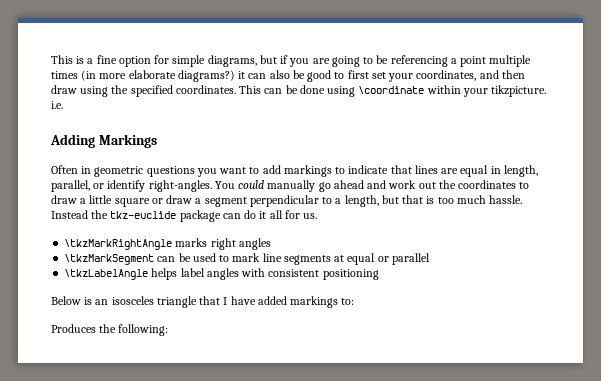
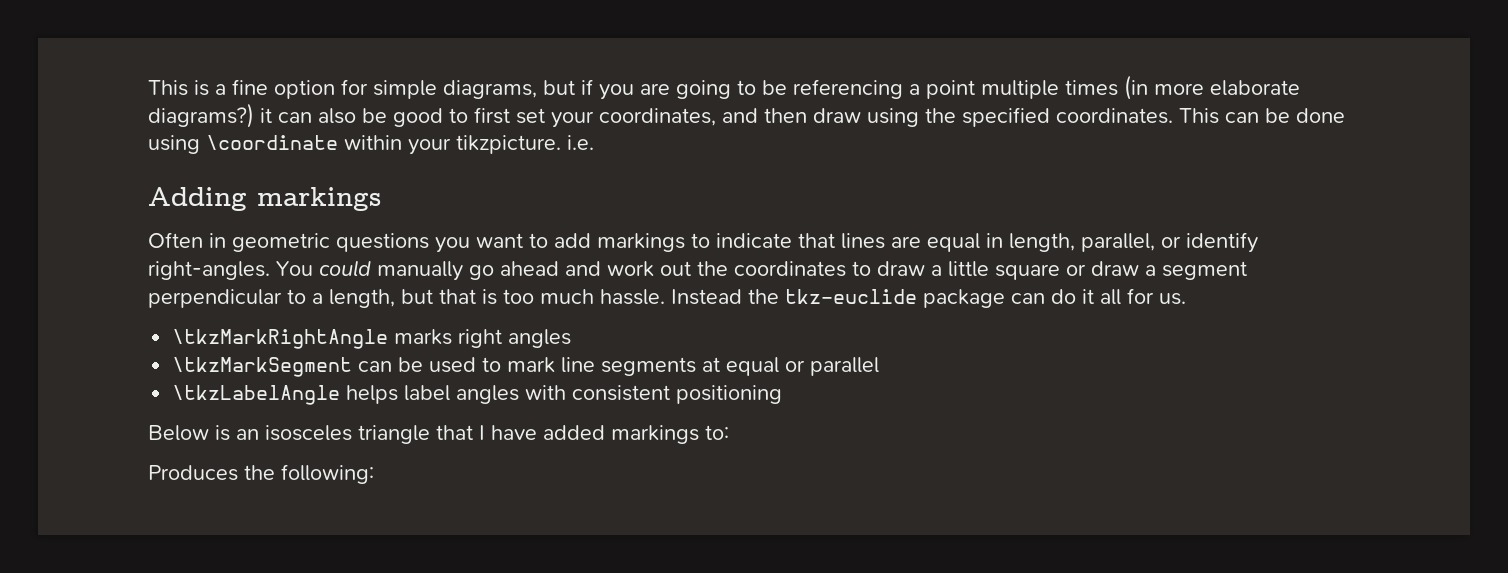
[98,134,157,148] Markings -> [257,187,381,211] markings

